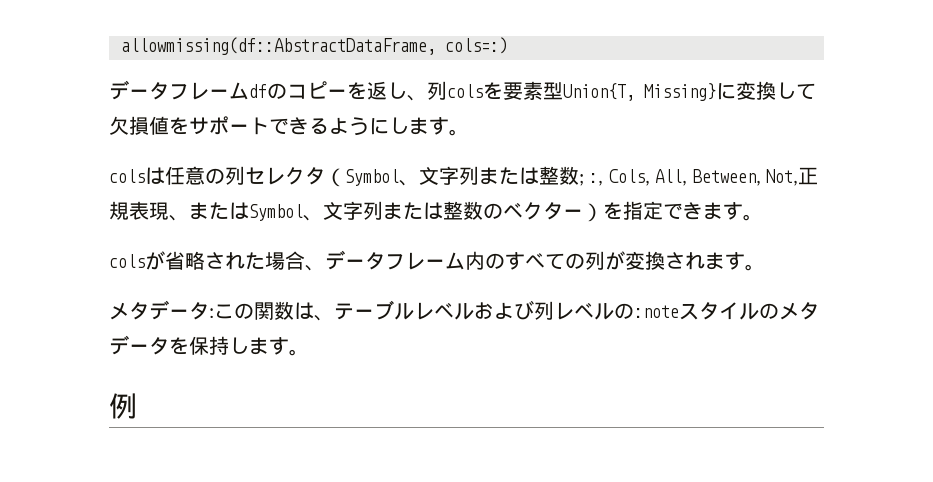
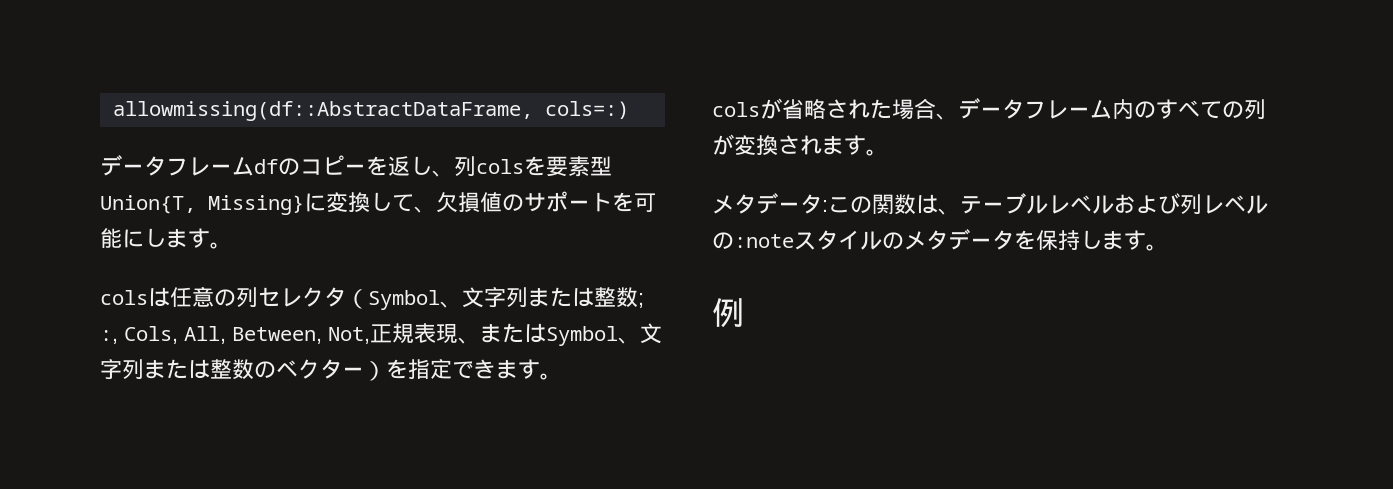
[109,116,369,136] 欠損値をサポートできるよう -> [414,191,656,213] [100,228,122,248] 、欠損値のサポートを可能

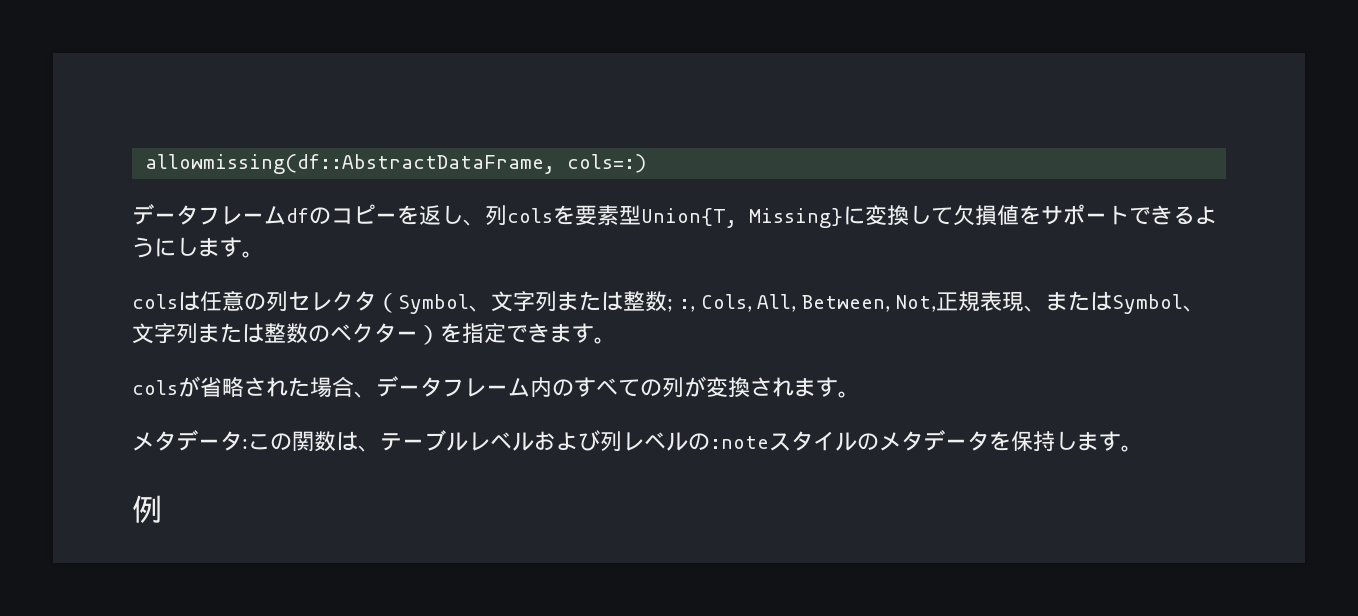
[414,191,656,213] [100,228,122,248] 、欠損値のサポートを可能 -> [953,204,1217,226] [132,237,154,258] 欠損値をサポートできるよう

